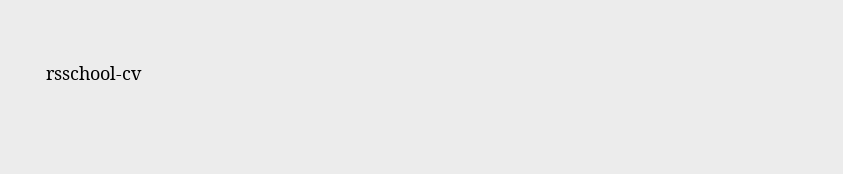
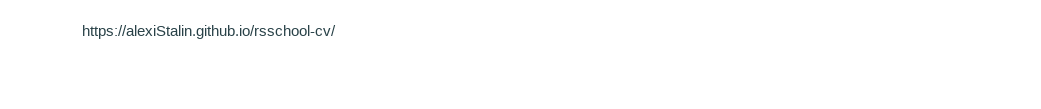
[46,66,142,80] rsschool-cv -> [82,25,336,39] https://alexiStalin.github.io/rsschool-cv/

